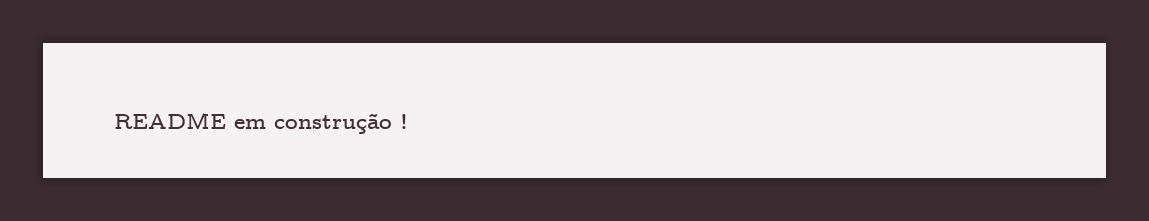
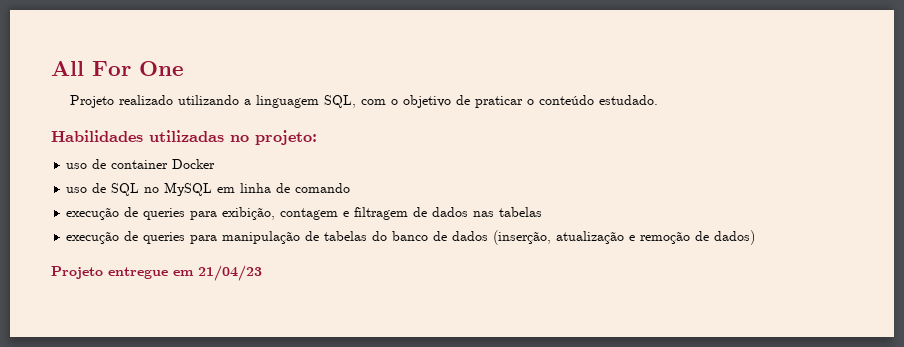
[114,112,408,134] README em construção ! -> [51,61,184,76] [70,95,659,108] [51,130,317,145] [66,159,216,169] [66,182,351,196] [66,207,543,220] [66,230,756,245] [51,265,262,281] All For One // Projeto realizado utilizando a linguagem SQL, com o objetivo de praticar o conteúdo estudado. // Habilidades utilizadas no projeto: // uso de container Docker // uso de SQL no MySQL em linha de comando // execução de queries para exibição, contagem e filtragem de dados nas tabelas // execução de queries para manipulação de tabelas do banco de dados (inserção, atualização e remoção de dados) // Projeto entregue em 21/04/23

